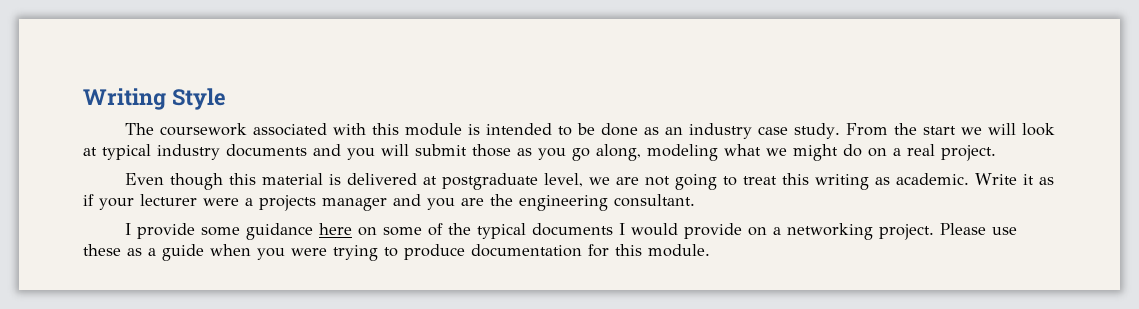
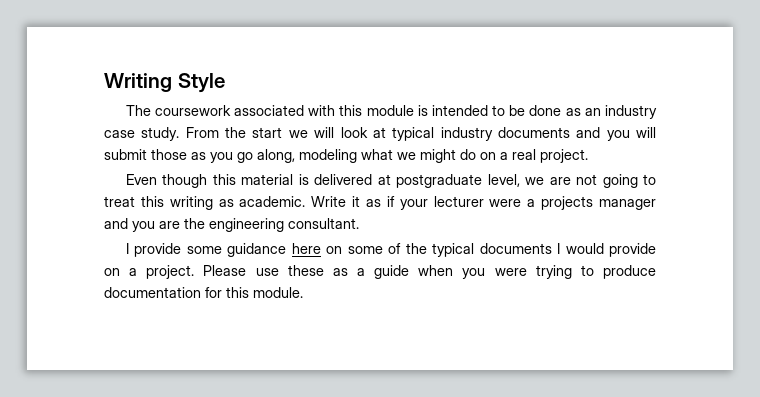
[787,223,874,240] networking -> (138, 272) none

